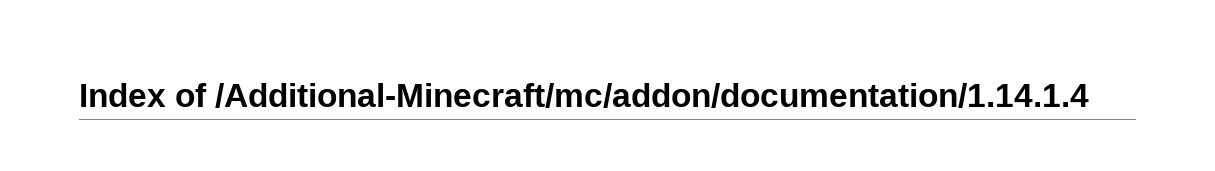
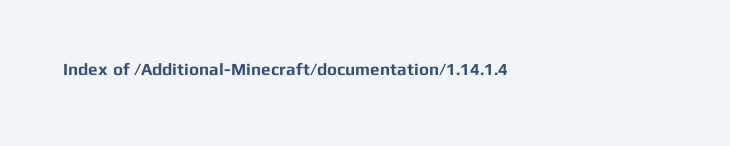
[215,83,1090,108] /Additional-Minecraft/mc/addon/documentation/1.14.1.4 -> [134,62,509,76] /Additional-Minecraft/documentation/1.14.1.4

